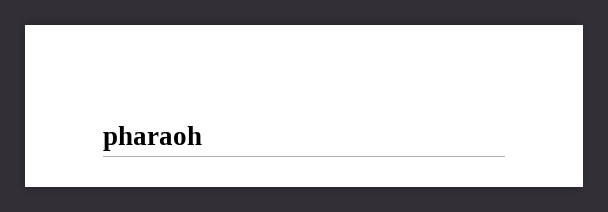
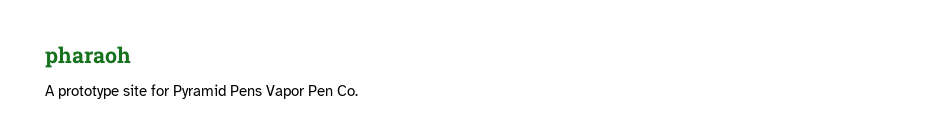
(202, 138) none -> [45,84,358,99] // A prototype site for Pyramid Pens Vapor Pen Co.

